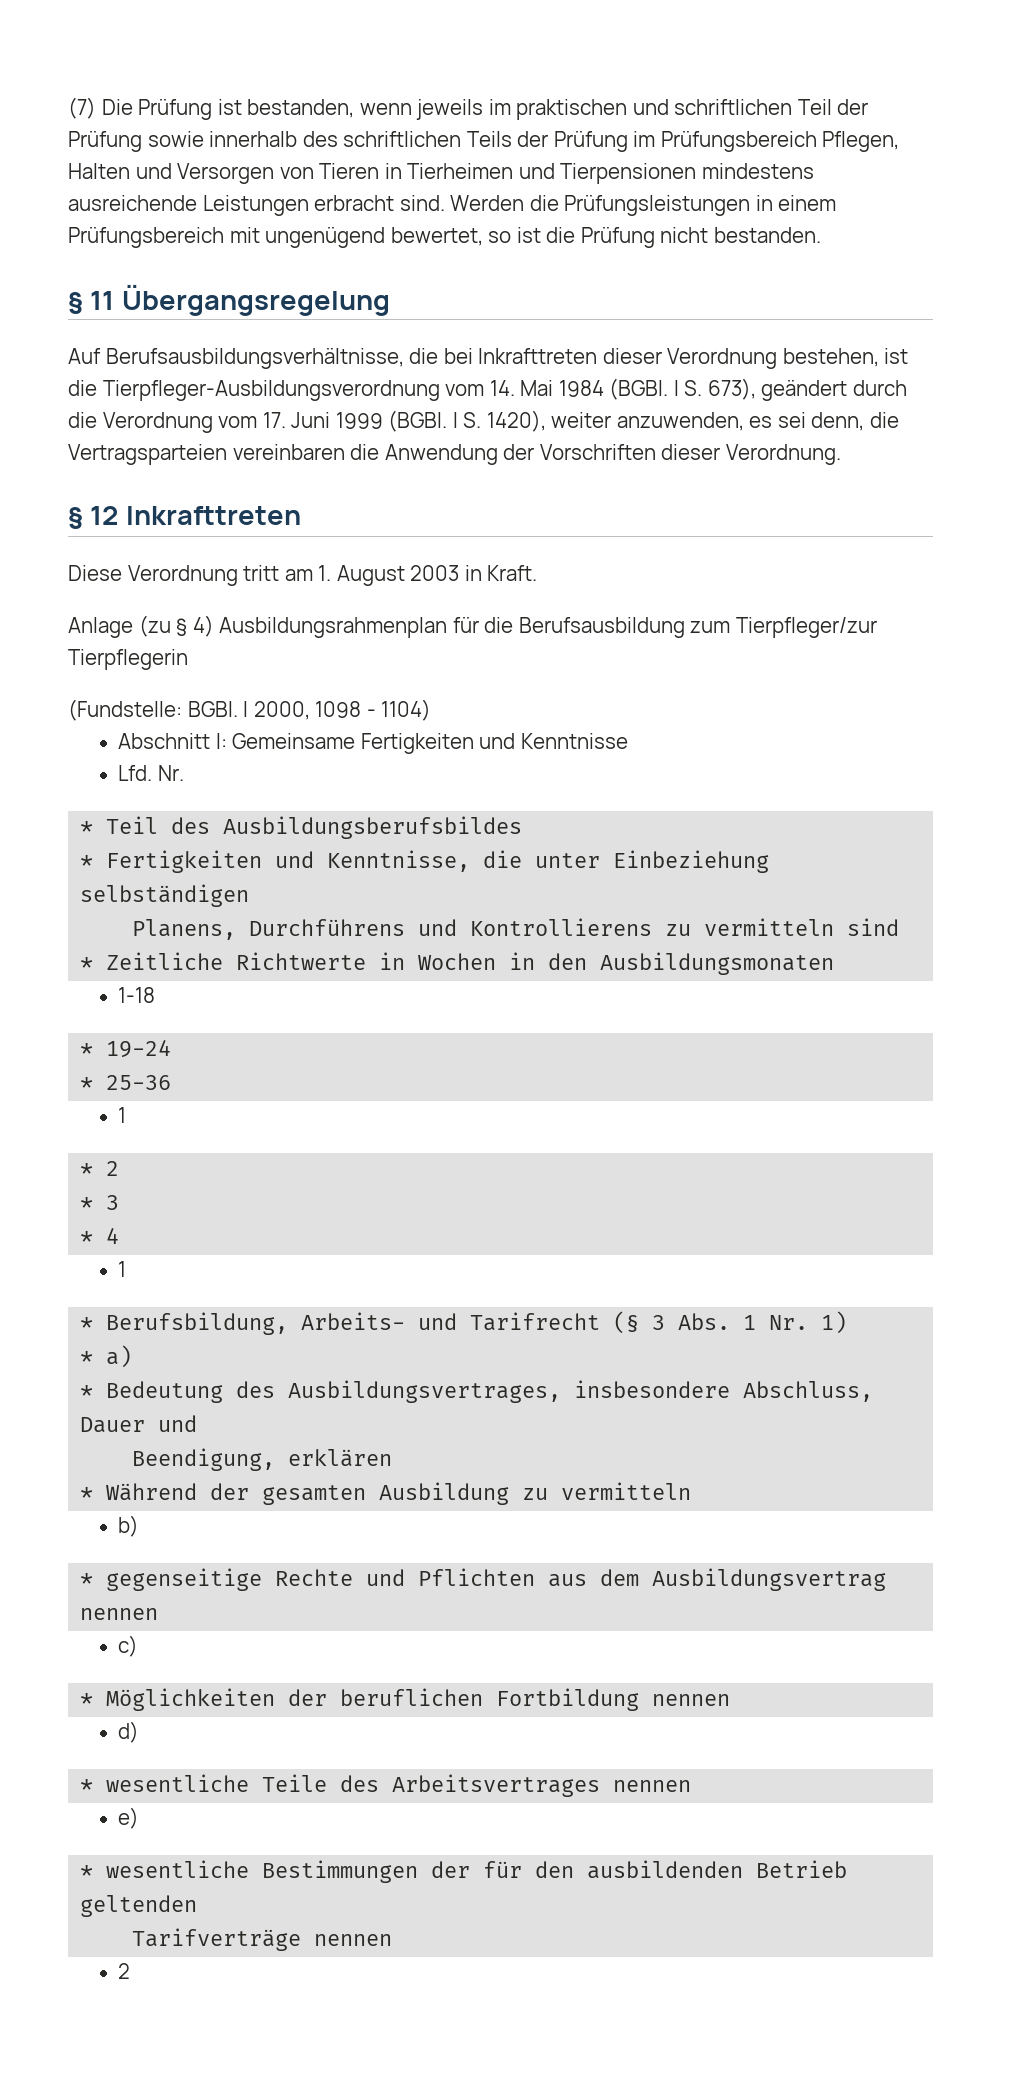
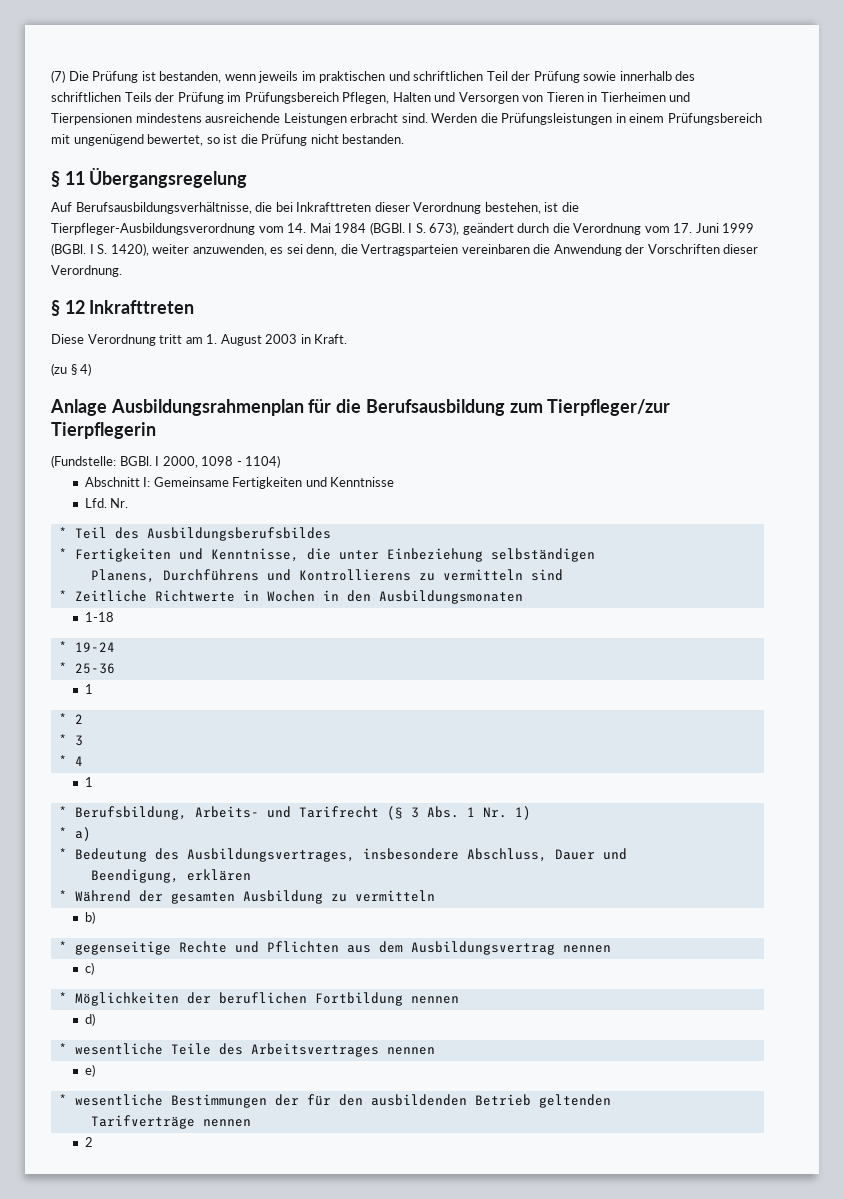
[68,617,133,638] Anlage -> (348, 339) none
(214, 626) none -> [50,399,107,416] // Anlage

